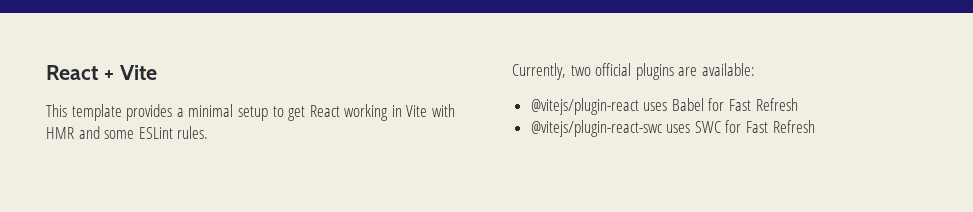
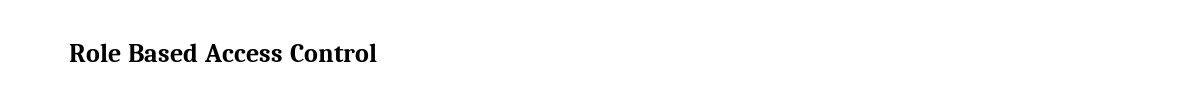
[46,65,157,80] [46,104,456,121] [46,126,209,139] [512,63,755,80] [530,98,798,115] [530,120,815,137] React + Vite // This template provides a minimal setup to get React working in Vite with HMR and some ESLint rules. // Currently, two official plugins are available: // @vitejs/plugin-react uses Babel for Fast Refresh // @vitejs/plugin-react-swc uses SWC for Fast Refresh -> [69,43,377,62] Role Based Access Control

